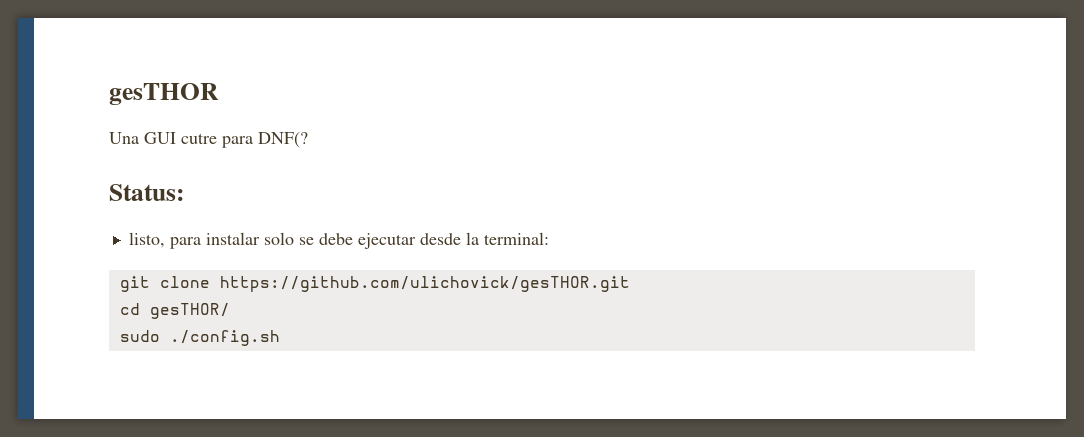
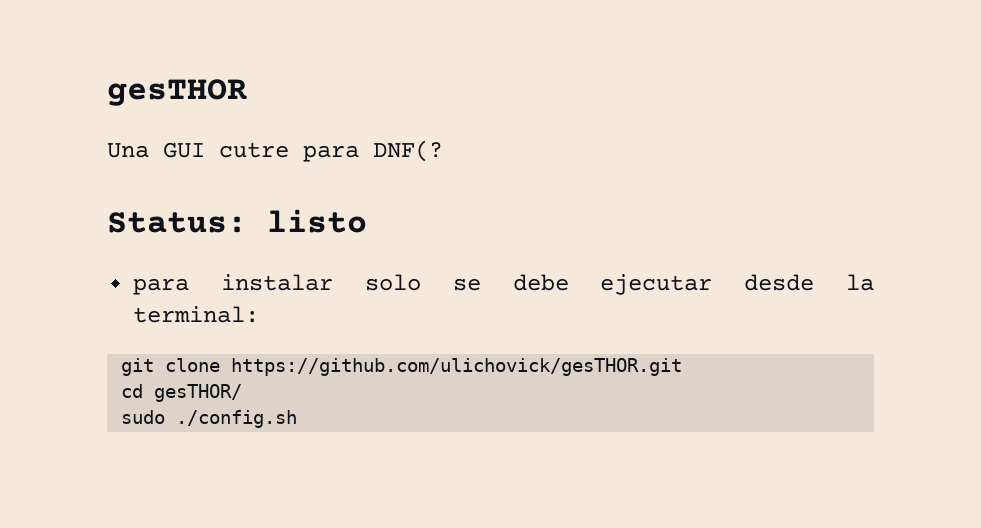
[128,232,165,248] // listo, -> [267,209,367,233] listo //

